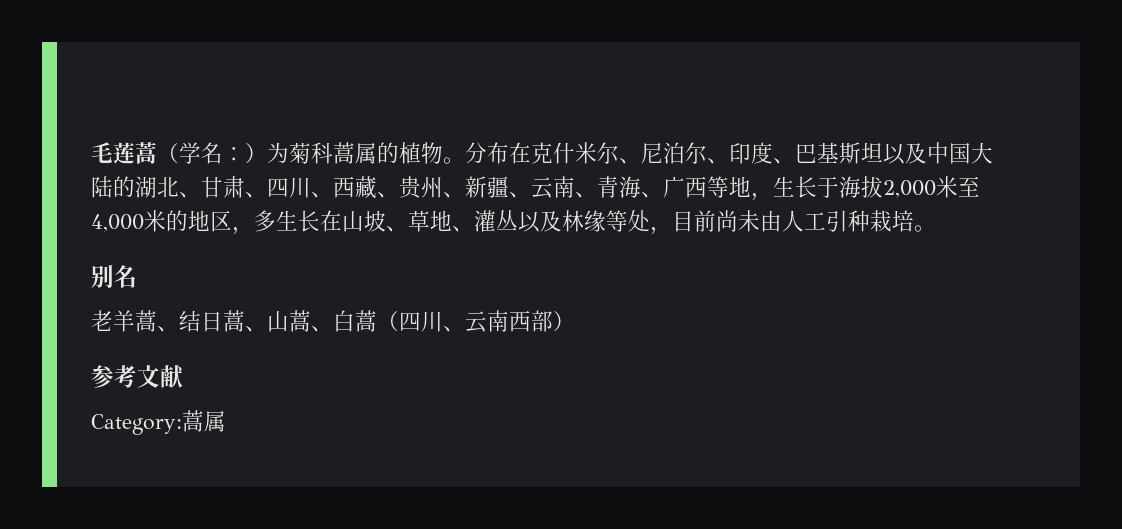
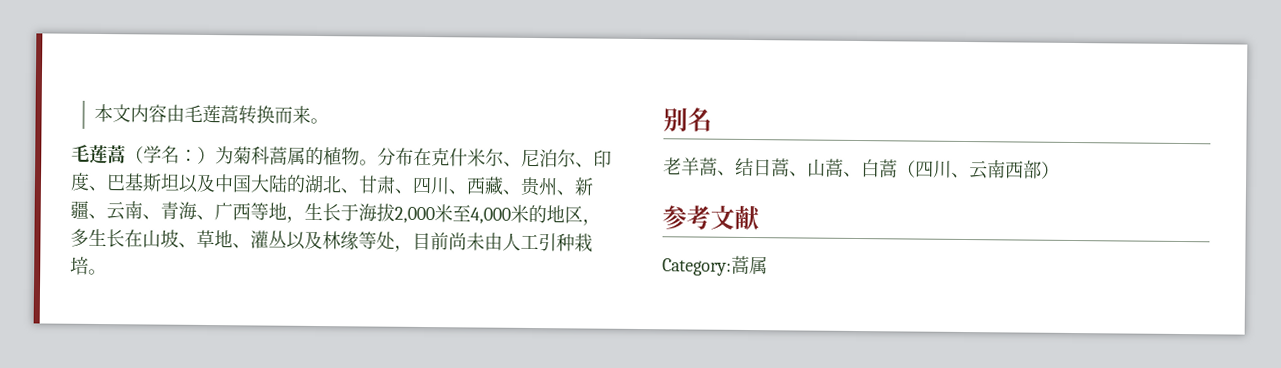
(91, 152) none -> [94,103,330,125] 本文内容由毛莲蒿转换而来。 //

